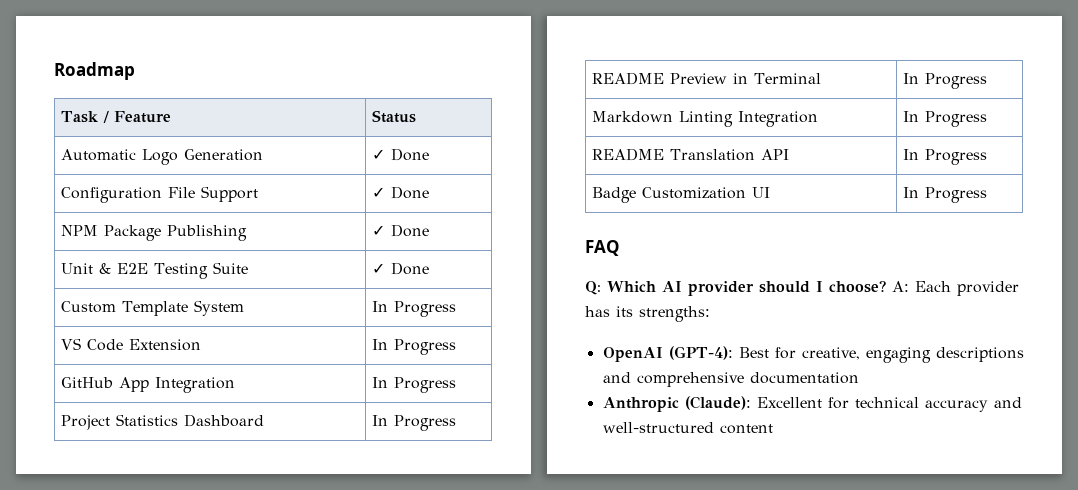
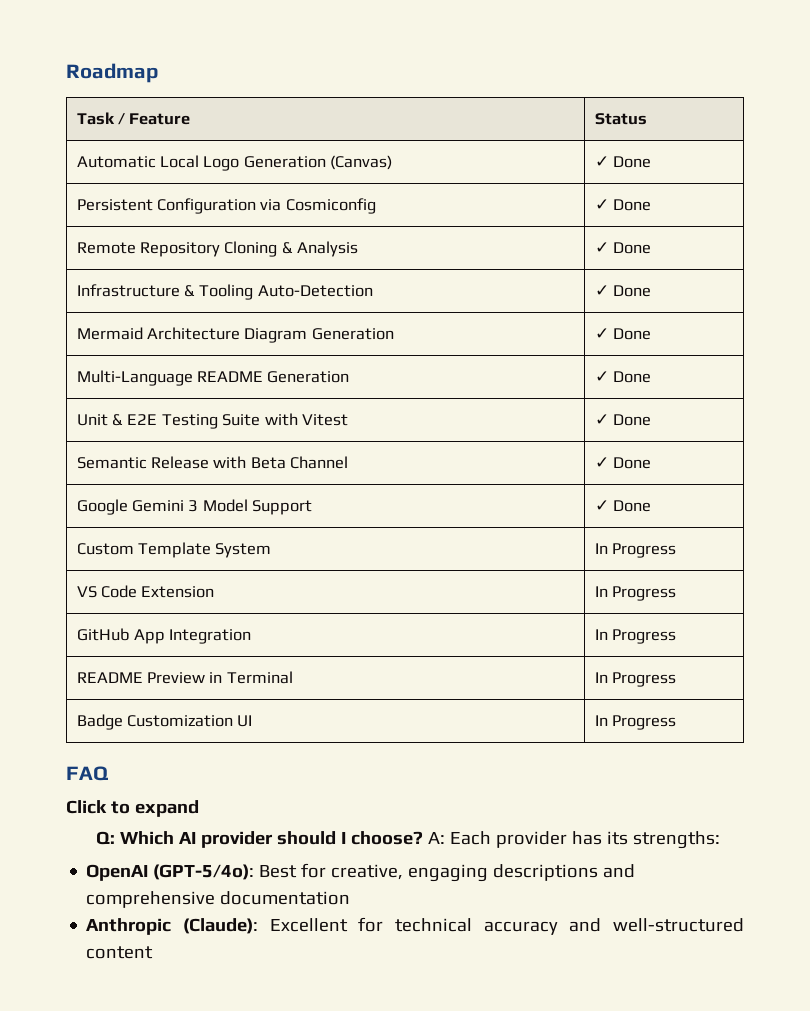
(137, 155) none -> [160,155,200,168] Local
[372,148,430,161] [61,186,259,203] [372,186,430,199] [61,225,248,241] | ✓ Done // Configuration File Support | ✓ Done // NPM Package Publishing -> [330,155,393,170] [594,156,652,168] [76,198,376,214] [594,199,652,211] [76,241,359,257] [594,242,652,254] [76,284,373,300] [594,285,652,297] [76,327,394,343] [594,328,652,340] [76,370,350,386] (Canvas) | ✓ Done // Persistent Configuration via Cosmiconfig | ✓ Done // Remote Repository Cloning & Analysis | ✓ Done // Infrastructure & Tooling Auto-Detection | ✓ Done // Mermaid Architecture Diagram Generation | ✓ Done // Multi-Language README Generation
(249, 268) none -> [264,413,349,426] [594,414,652,426] [76,456,349,469] [594,457,652,469] [76,499,313,515] with Vitest | ✓ Done // Semantic Release with Beta Channel | ✓ Done // Google Gemini 3 Model Support
[61,414,265,430] [372,415,457,431] // Project Statistics Dashboard | In Progress -> (677, 636) none
[592,111,819,127] [903,111,988,127] [592,148,790,161] [903,149,988,165] // Markdown Linting Integration | In Progress // README Translation API | In Progress -> (677, 679) none
(620, 248) none -> [66,800,199,817] // Click to expand
[668,346,733,360] (GPT-4): -> [153,864,255,880] (GPT-5/4o):

